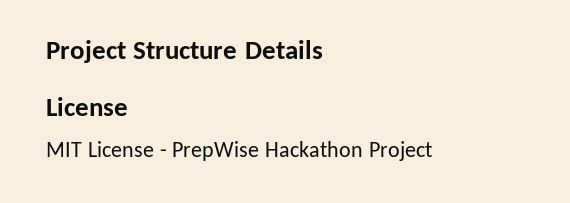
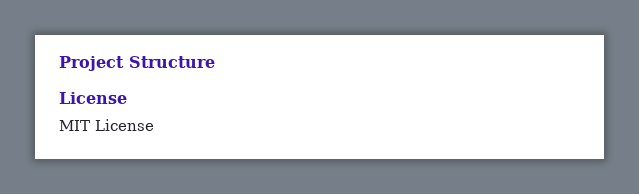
[244,40,323,59] Details -> (215, 62) none
[159,141,433,161] - PrepWise Hackathon Project -> (154, 125) none

